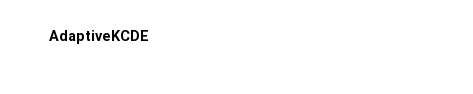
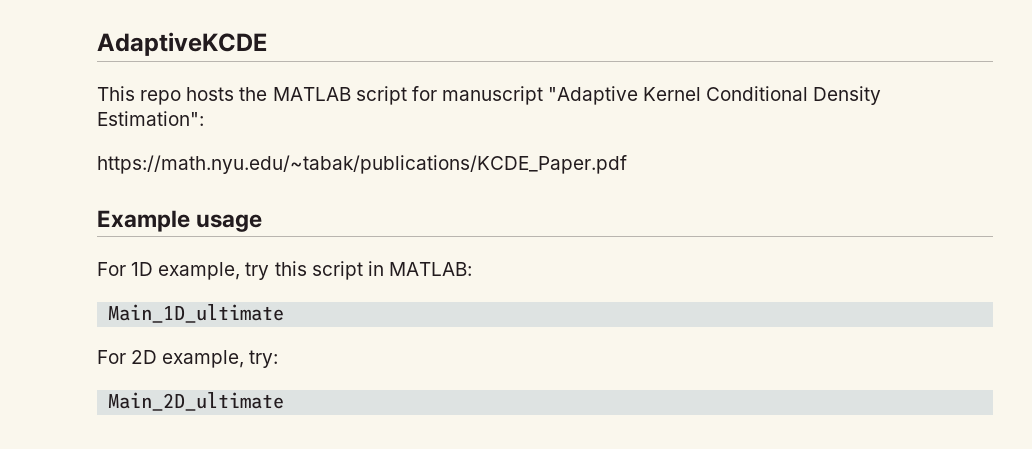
(149, 37) none -> [97,86,882,105] [97,111,204,126] [97,155,627,174] [97,210,263,232] [97,261,472,280] [108,304,285,323] [97,350,279,368] [108,392,285,411] // This repo hosts the MATLAB script for manuscript "Adaptive Kernel Conditional Density Estimation": // https://math.nyu.edu/~tabak/publications/KCDE_Paper.pdf // Example usage // For 1D example, try this script in MATLAB: // Main_1D_ultimate // For 2D example, try: // Main_2D_ultimate

